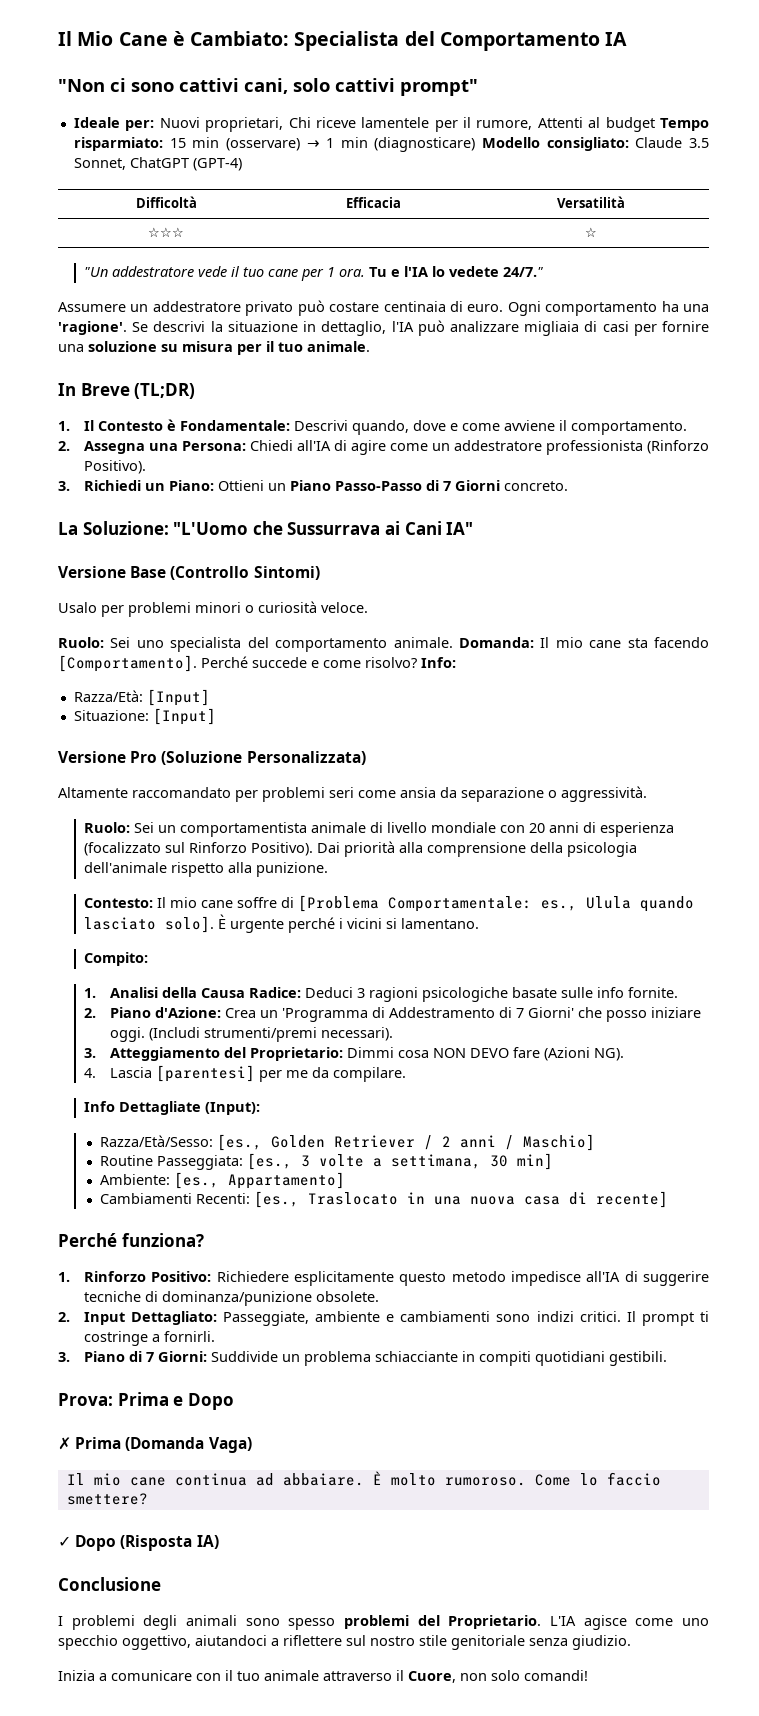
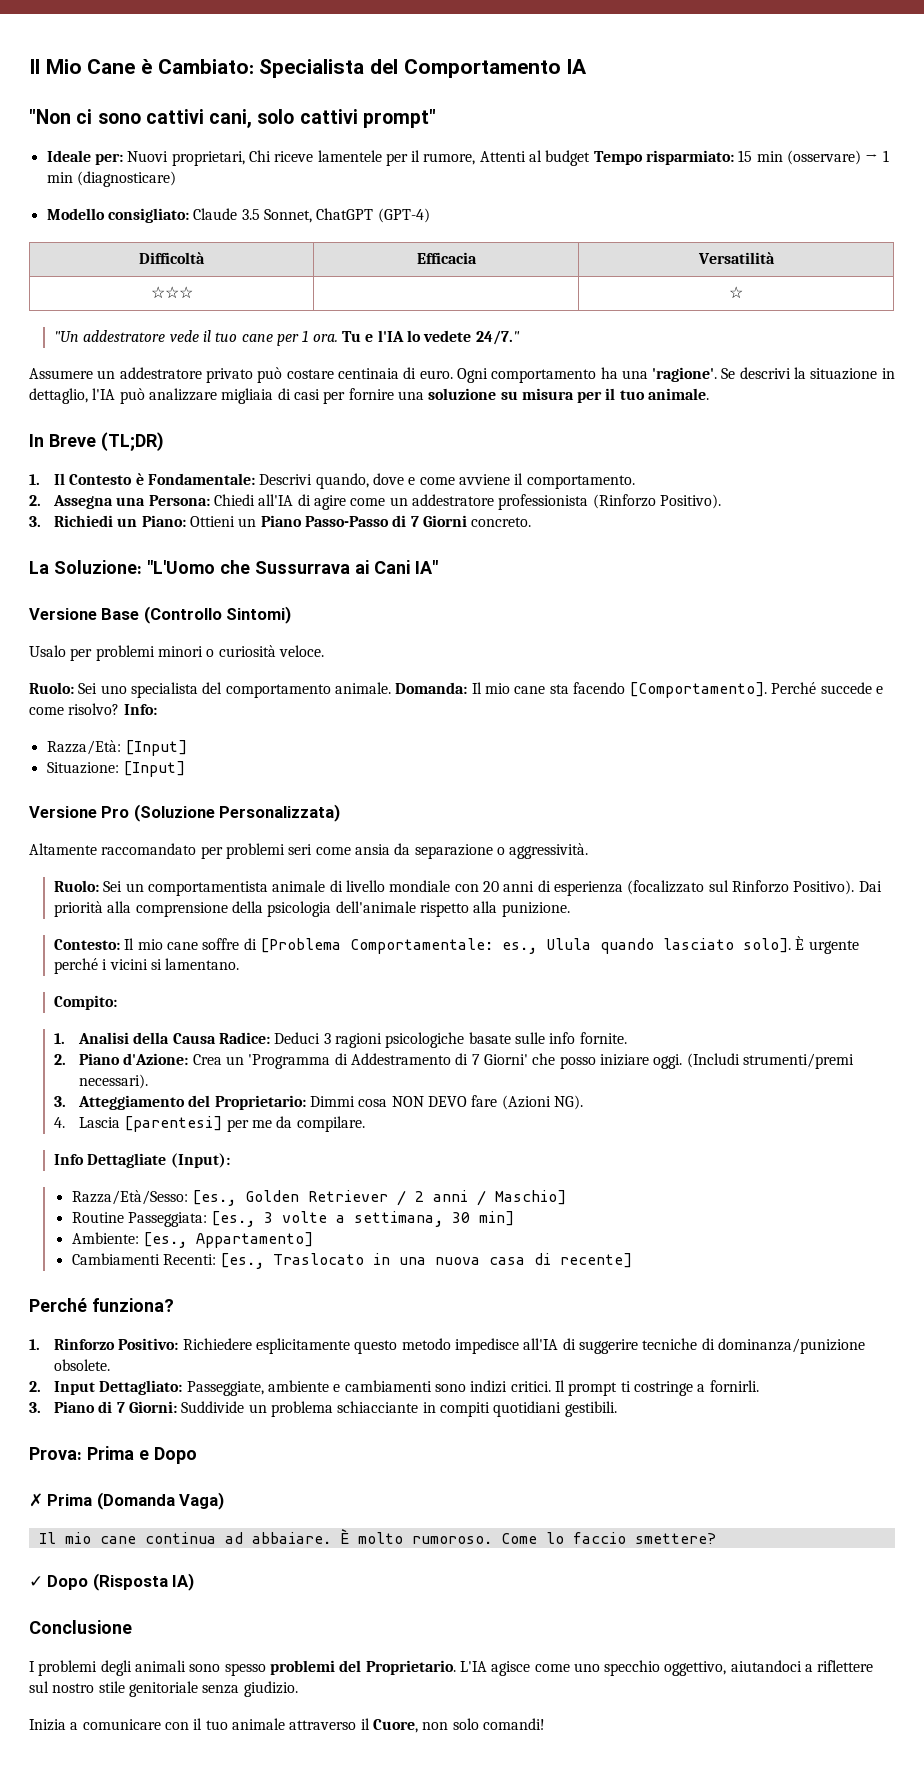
(476, 144) none -> (176, 179) //

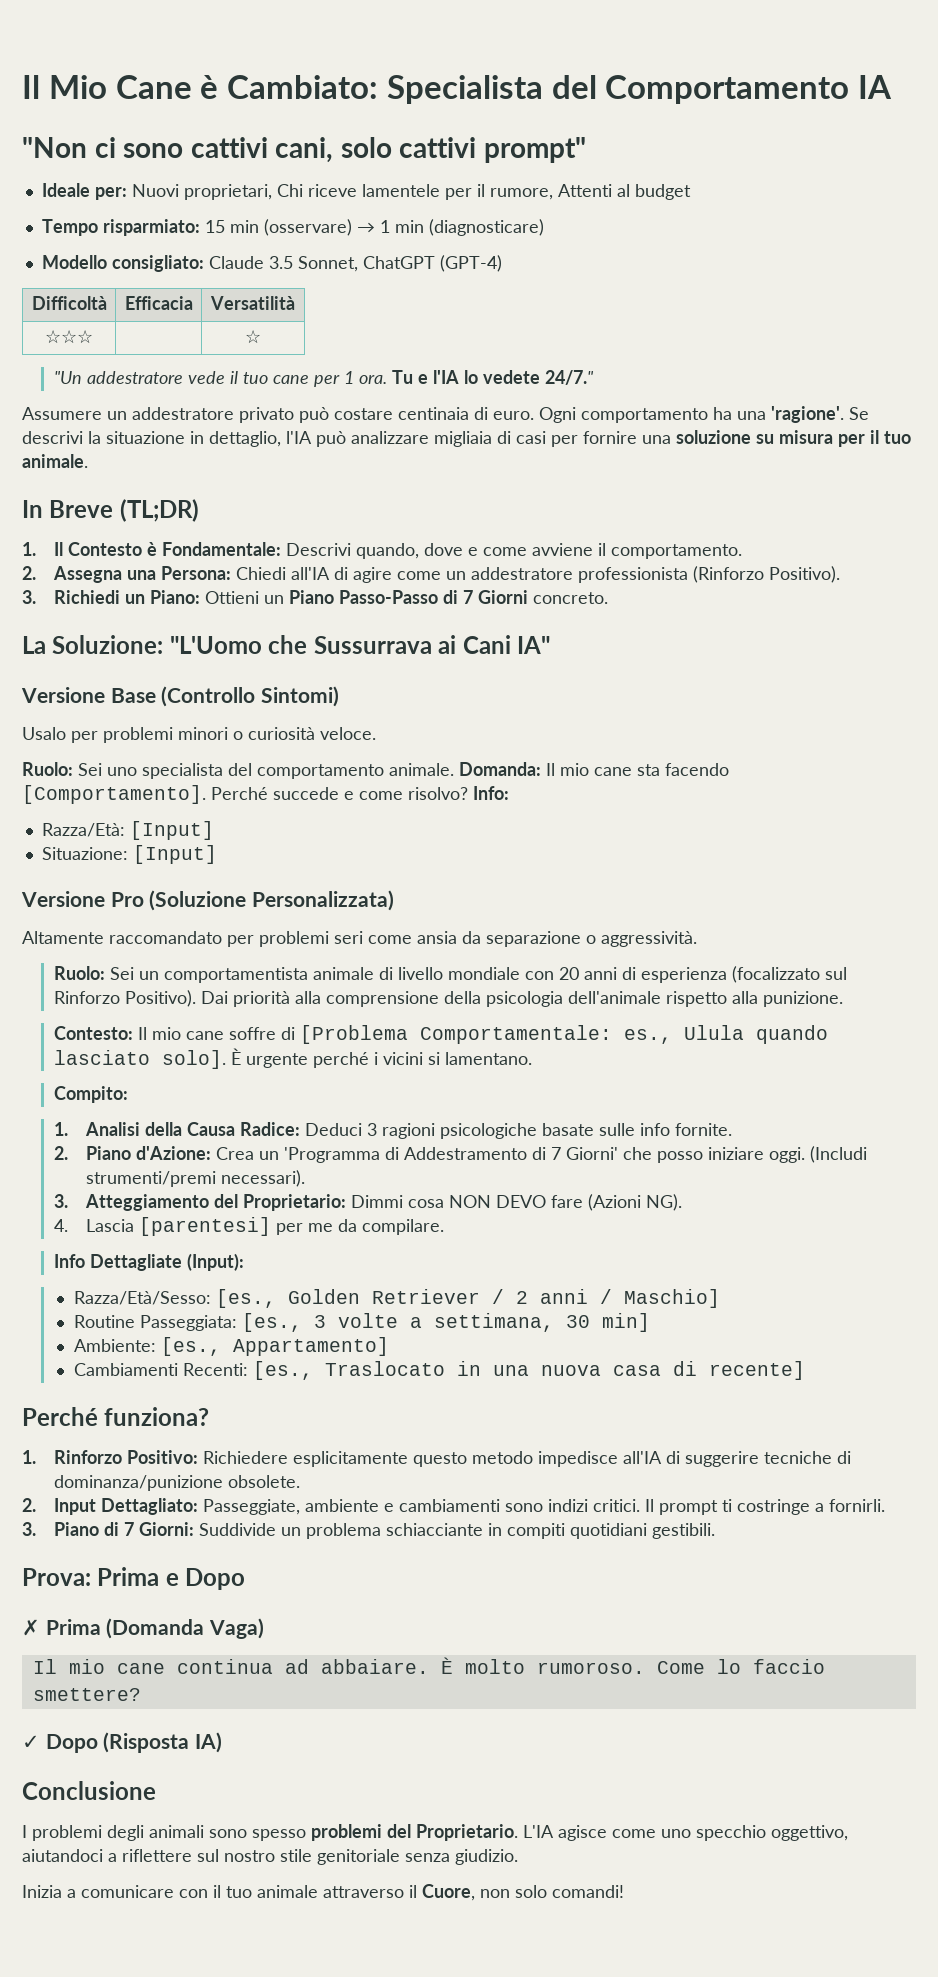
(591, 158) none -> (691, 192) //

